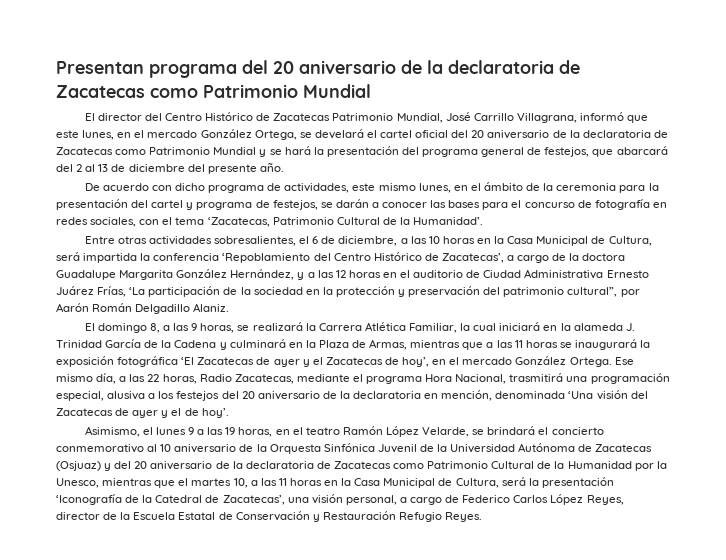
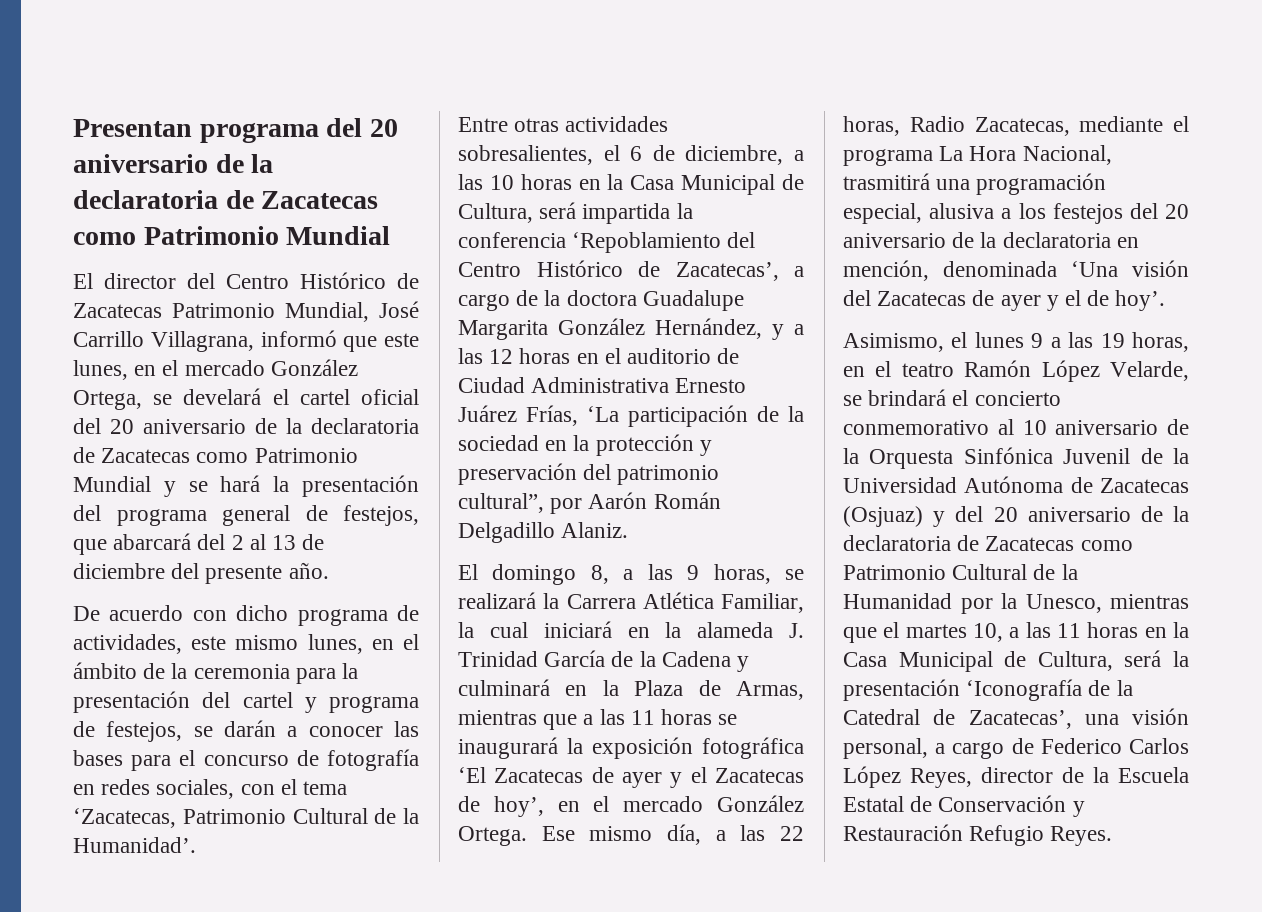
(423, 380) none -> [939,146,964,161] La

